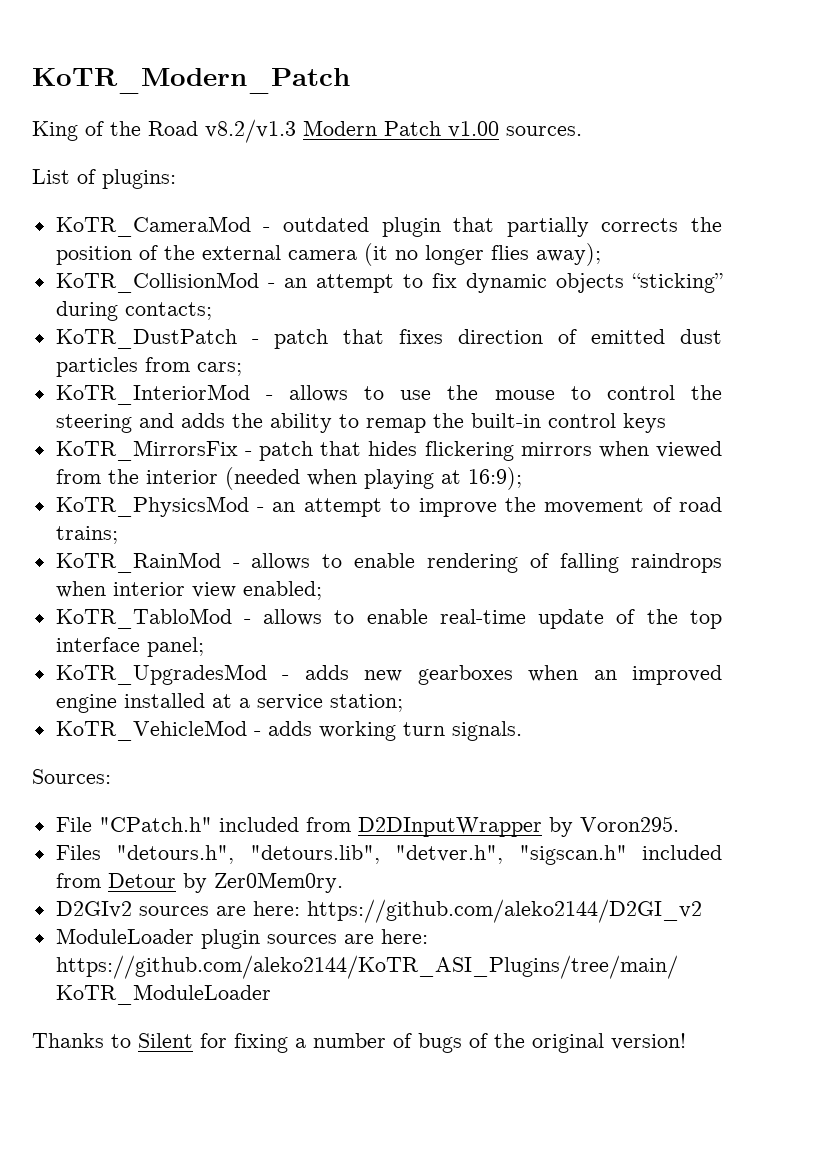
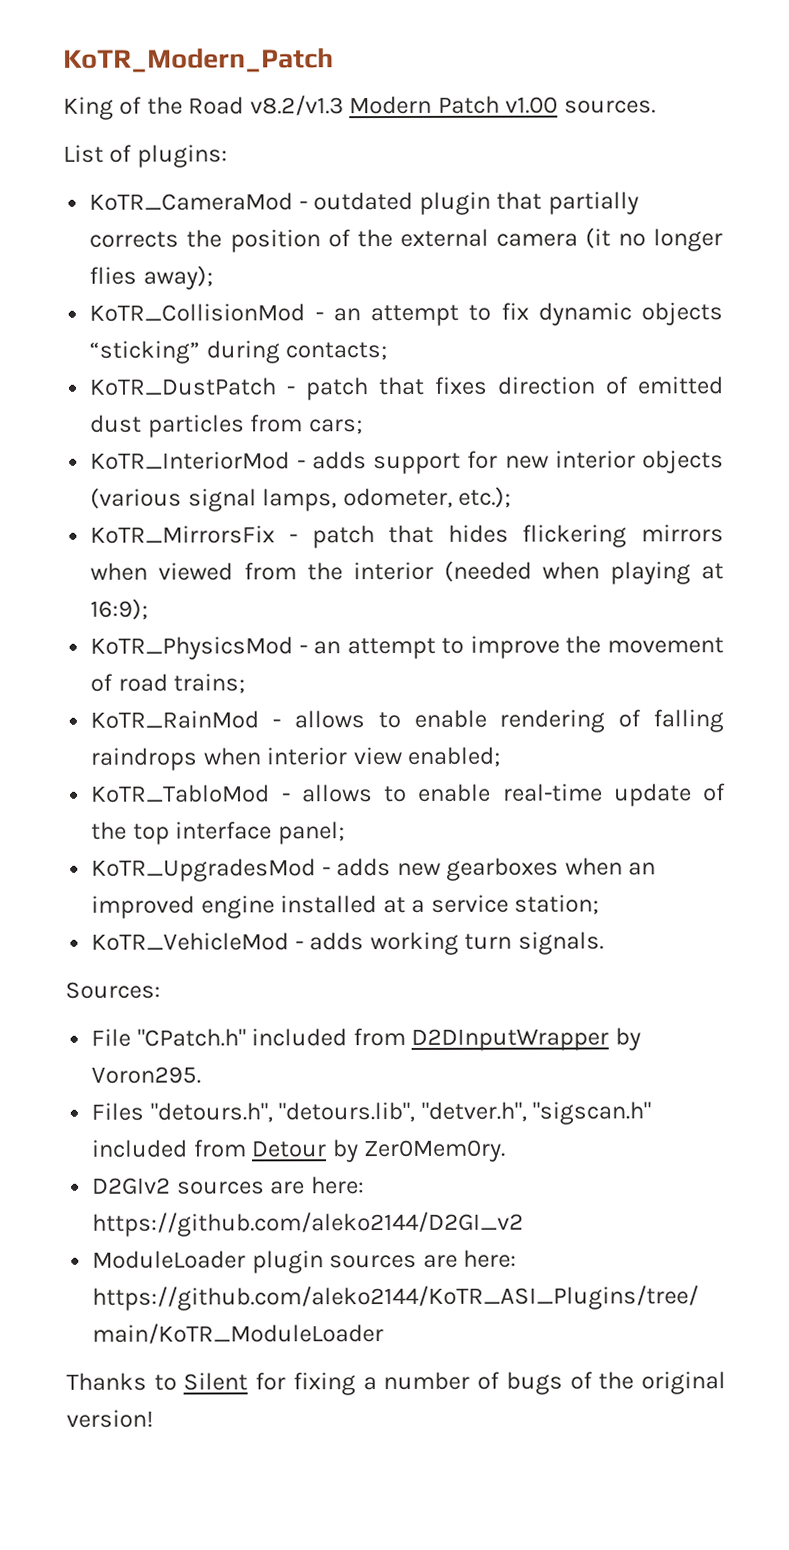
[288,385,722,402] [55,413,666,433] allows to use the mouse to control the steering and adds the ability to remap the built-in control keys -> [311,450,725,475] [90,486,512,512] adds support for new interior objects (various signal lamps, odometer, etc.);

